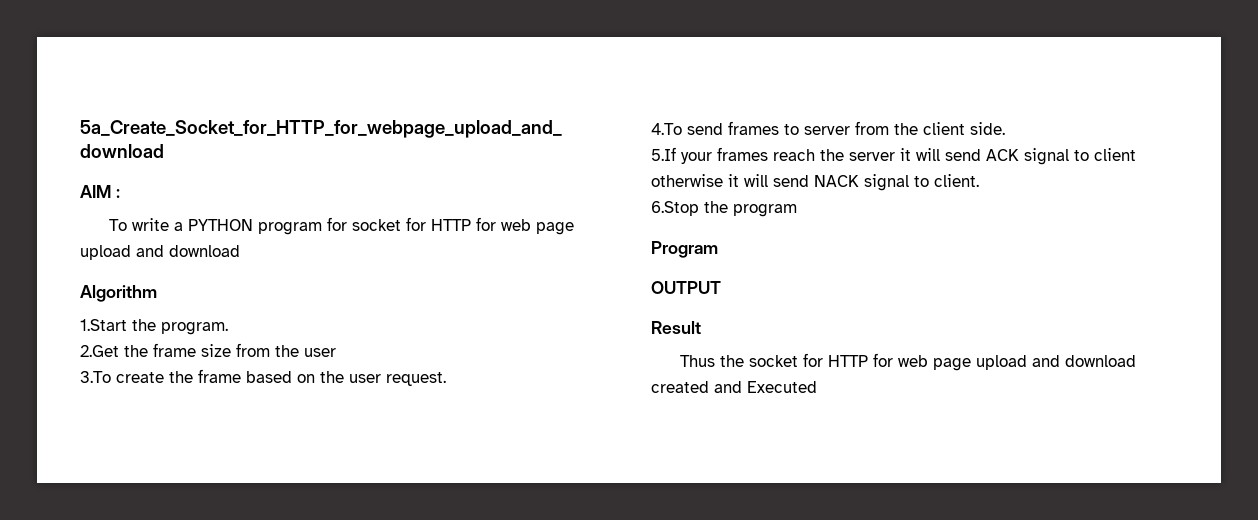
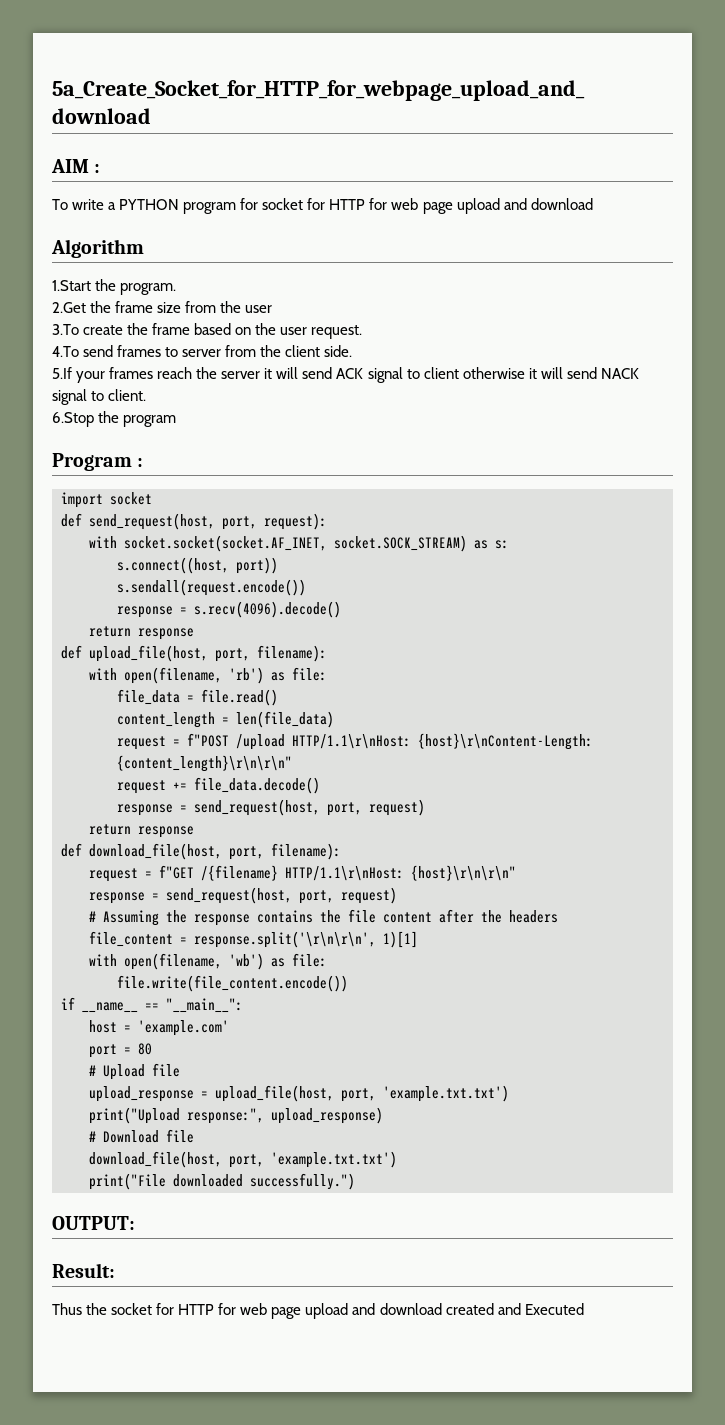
[651,281,721,294] [651,321,701,334] // OUTPUT // Result -> [137,458,144,467] [61,492,152,508] [61,513,327,530] [89,535,509,552] [117,557,278,574] [117,579,306,596] [117,601,341,618] [89,626,194,640] [61,645,327,662] [89,667,327,684] [117,689,278,706] [117,711,334,728] [117,733,593,750] [117,755,292,772] [117,777,320,794] [117,799,425,816] [89,824,194,838] [61,843,341,860] [89,865,516,882] [89,887,397,904] [89,909,558,926] [89,931,418,948] [89,953,327,970] [117,975,348,992] [61,997,243,1013] [89,1020,229,1036] [89,1043,152,1058] [89,1063,180,1080] [89,1085,509,1102] [89,1107,383,1124] [89,1129,194,1143] [89,1151,397,1168] [89,1173,355,1190] [52,1216,135,1230] [52,1263,115,1278] : // import socket // def send_request(host, port, request): // with socket.socket(socket.AF_INET, socket.SOCK_STREAM) as s: // s.connect((host, port)) // s.sendall(request.encode()) // response = s.recv(4096).decode() // return response // def upload_file(host, port, filename): // with open(filename, 'rb') as file: // file_data = file.read() // content_length = len(file_data) // request = f"POST /upload HTTP/1.1\r\nHost: {host}\r\nContent-Length: {content_length}\r\n\r\n" // request += file_data.decode() // response = send_request(host, port, request) // return response // def download_file(host, port, filename): // request = f"GET /{filename} HTTP/1.1\r\nHost: {host}\r\n\r\n" // response = send_request(host, port, request) // # Assuming the response contains the file content after the headers // file_content = response.split('\r\n\r\n', 1)[1] // with open(filename, 'wb') as file: // file.write(file_content.encode()) // if __name__ == "__main__": // host = 'example.com' // port = 80 // # Upload file // upload_response = upload_file(host, port, 'example.txt.txt') // print("Upload response:", upload_response) // # Download file // download_file(host, port, 'example.txt.txt') // print("File downloaded successfully.") // OUTPUT: // Result:

